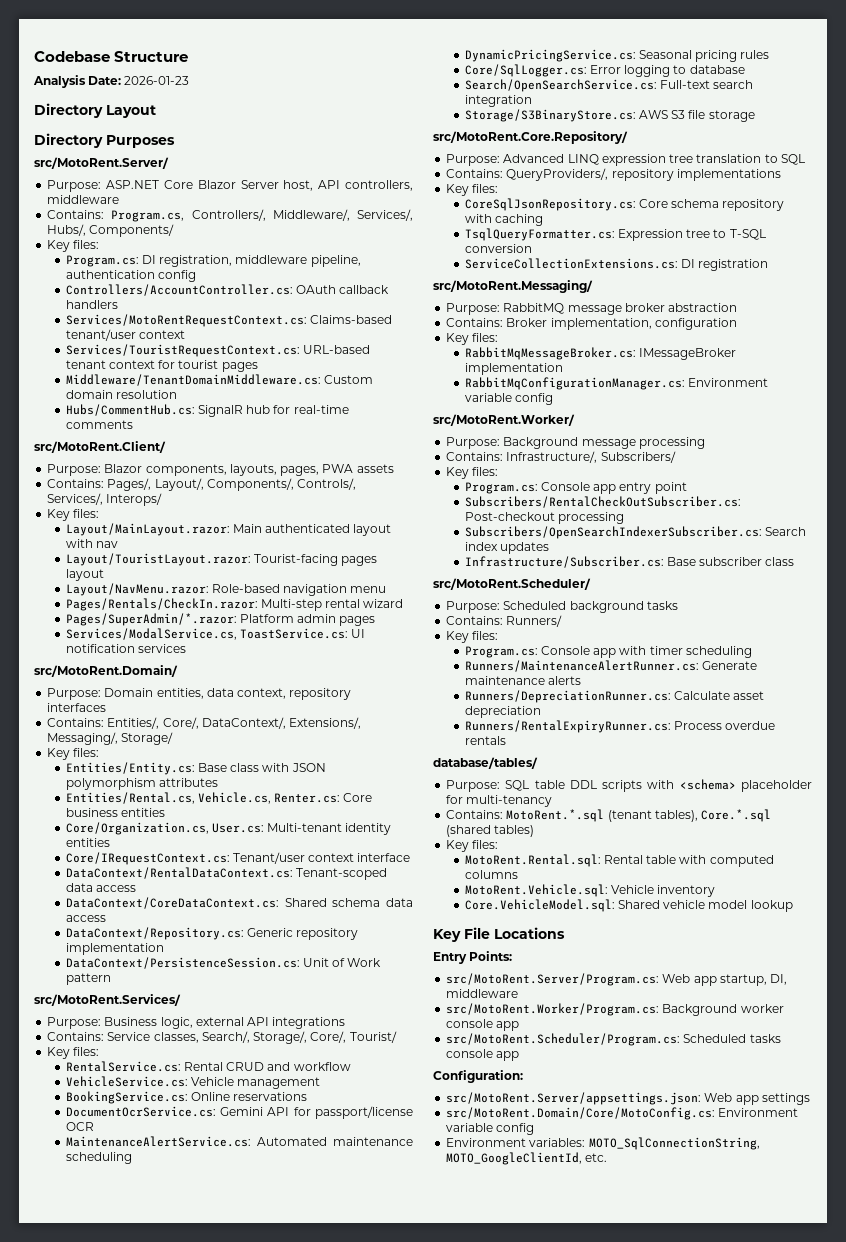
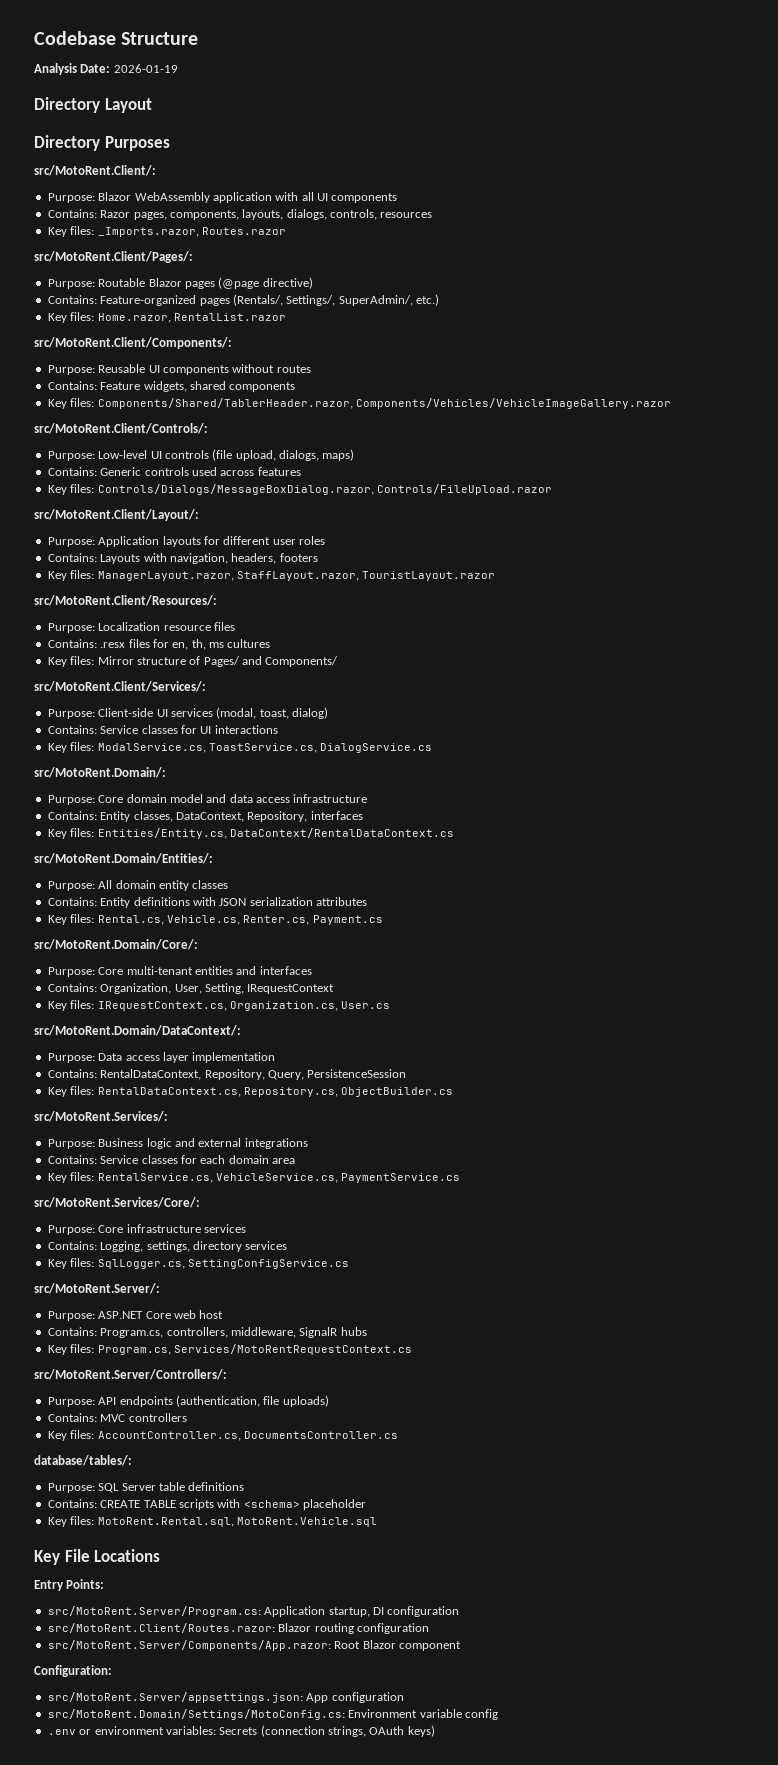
[124,76,190,85] 2026-01-23 -> [113,64,178,73] 2026-01-19
[34,157,169,169] [47,180,413,192] [47,195,120,204] [47,209,414,222] [47,224,175,237] [47,240,100,252] [65,255,361,267] [65,270,196,282] [65,284,390,296] [65,300,118,309] [65,314,392,327] [65,329,185,341] [65,344,370,357] [65,360,258,372] [65,374,373,386] [65,390,177,399] [65,404,349,417] [65,420,133,429] [34,441,166,453] [47,464,394,476] [47,478,357,491] [47,493,163,506] [47,509,100,521] [65,523,392,536] [65,539,118,548] [65,553,378,566] [65,569,104,581] [65,583,387,596] [65,598,404,611] [65,613,376,626] [65,628,366,640] [65,644,186,653] [34,665,178,677] [47,688,352,700] [47,703,107,712] [47,717,362,729] [47,732,174,745] [47,748,100,760] [65,762,326,775] [65,778,218,790] [65,792,373,804] [65,808,165,817] [65,822,392,835] [65,838,110,847] [65,852,411,865] [65,867,387,880] [65,883,136,892] [65,897,413,909] [65,915,106,922] [65,927,359,940] [65,943,164,955] [65,957,382,969] [65,973,111,985] [34,994,181,1006] [47,1017,346,1029] [47,1031,397,1044] [47,1047,100,1059] [65,1061,351,1072] [65,1076,321,1089] [65,1091,308,1104] [65,1106,413,1119] [65,1122,94,1131] [65,1136,413,1147] [65,1152,132,1164] [464,49,770,62] [464,64,745,77] [464,79,754,92] [464,95,532,107] [464,109,755,122] [433,131,628,144] [446,154,805,166] [446,168,781,181] [446,184,499,196] [464,198,785,211] [464,214,543,226] [464,228,766,241] [464,244,532,253] [464,258,769,271] [433,280,593,293] [446,303,738,315] [446,318,737,330] [446,333,499,345] [464,347,736,360] [464,363,563,375] [464,377,768,390] [464,393,553,405] [433,414,575,426] [446,437,705,449] [446,451,676,463] [446,467,499,479] [464,482,687,494] [464,496,741,508] [464,512,624,524] [464,526,806,539] [464,542,549,554] [464,556,795,568] [433,578,591,590] [446,601,678,613] [446,615,563,627] [446,631,499,643] [464,646,752,658] [464,660,757,672] [464,676,581,685] [464,690,765,703] [464,706,541,718] [464,720,776,733] [464,736,506,745] [433,757,538,769] [446,779,812,792] [446,795,553,807] [446,809,772,822] [446,825,535,837] [446,840,499,852] [464,854,774,867] [464,870,518,879] [464,884,716,897] [464,899,793,912] src/MotoRent.Server/ // Purpose: ASP.NET Core Blazor Server host, API controllers, middleware // Contains: Program.cs, Controllers/, Middleware/, Services/, Hubs/, Components/ // Key files: // Program.cs: DI registration, middleware pipeline, authentication config // Controllers/AccountController.cs: OAuth callback handlers // Services/MotoRentRequestContext.cs: Claims-based tenant/user context // Services/TouristRequestContext.cs: URL-based tenant context for tourist pages // Middleware/TenantDomainMiddleware.cs: Custom domain resolution // Hubs/CommentHub.cs: SignalR hub for real-time comments // src/MotoRent.Client/ // Purpose: Blazor components, layouts, pages, PWA assets // Contains: Pages/, Layout/, Components/, Controls/, Services/, Interops/ // Key files: // Layout/MainLayout.razor: Main authenticated layout with nav // Layout/TouristLayout.razor: Tourist-facing pages layout // Layout/NavMenu.razor: Role-based navigation menu // Pages/Rentals/CheckIn.razor: Multi-step rental wizard // Pages/SuperAdmin/*.razor: Platform admin pages // Services/ModalService.cs, ToastService.cs: UI notification services // src/MotoRent.Domain/ // Purpose: Domain entities, data context, repository interfaces // Contains: Entities/, Core/, DataContext/, Extensions/, Messaging/, Storage/ // Key files: // Entities/Entity.cs: Base class with JSON polymorphism attributes // Entities/Rental.cs, Vehicle.cs, Renter.cs: Core business entities // Core/Organization.cs, User.cs: Multi-tenant identity entities // Core/IRequestContext.cs: Tenant/user context interface // DataContext/RentalDataContext.cs: Tenant-scoped data access // DataContext/CoreDataContext.cs: Shared schema data access // DataContext/Repository.cs: Generic repository implementation // DataContext/PersistenceSession.cs: Unit of Work pattern // src/MotoRent.Services/ // Purpose: Business logic, external API integrations // Contains: Service classes, Search/, Storage/, Core/, Tourist/ // Key files: // RentalService.cs: Rental CRUD and workflow // VehicleService.cs: Vehicle management // BookingService.cs: Online reservations // DocumentOcrService.cs: Gemini API for passport/license OCR // MaintenanceAlertService.cs: Automated maintenance scheduling // DynamicPricingService.cs: Seasonal pricing rules // Core/SqlLogger.cs: Error logging to database // Search/OpenSearchService.cs: Full-text search integration // Storage/S3BinaryStore.cs: AWS S3 file storage // src/MotoRent.Core.Repository/ // Purpose: Advanced LINQ expression tree translation to SQL // Contains: QueryProviders/, repository implementations // Key files: // CoreSqlJsonRepository.cs: Core schema repository with caching // TsqlQueryFormatter.cs: Expression tree to T-SQL conversion // ServiceCollectionExtensions.cs: DI registration // src/MotoRent.Messaging/ // Purpose: RabbitMQ message broker abstraction // Contains: Broker implementation, configuration // Key files: // RabbitMqMessageBroker.cs: IMessageBroker implementation // RabbitMqConfigurationManager.cs: Environment variable config // src/MotoRent.Worker/ // Purpose: Background message processing // Contains: Infrastructure/, Subscribers/ // Key files: // Program.cs: Console app entry point // Subscribers/RentalCheckOutSubscriber.cs: Post-checkout processing // Subscribers/OpenSearchIndexerSubscriber.cs: Search index updates // Infrastructure/Subscriber.cs: Base subscriber class // src/MotoRent.Scheduler/ // Purpose: Scheduled background tasks // Contains: Runners/ // Key files: // Program.cs: Console app with timer scheduling // Runners/MaintenanceAlertRunner.cs: Generate maintenance alerts // Runners/DepreciationRunner.cs: Calculate asset depreciation // Runners/RentalExpiryRunner.cs: Process overdue rentals // database/tables/ // Purpose: SQL table DDL scripts with <schema> placeholder for multi-tenancy // Contains: MotoRent.*.sql (tenant tables), Core.*.sql (shared tables) // Key files: // MotoRent.Rental.sql: Rental table with computed columns // MotoRent.Vehicle.sql: Vehicle inventory // Core.VehicleModel.sql: Shared vehicle model lookup -> [34,165,156,176] [47,192,398,203] [47,209,433,220] [47,226,286,237] [34,251,193,263] [47,277,313,289] [47,294,439,306] [47,312,286,323] [34,337,232,349] [47,364,311,375] [47,381,296,392] [47,398,671,409] [34,423,208,434] [47,449,355,461] [47,467,301,476] [47,484,552,495] [34,509,199,521] [47,536,325,547] [47,553,318,564] [47,570,496,581] [34,595,217,606] [47,622,235,633] [47,639,271,650] [47,656,339,667] [34,681,206,692] [47,707,328,719] [47,725,278,734] [47,742,433,753] [34,767,166,778] [47,794,368,805] [47,811,363,822] [47,828,454,839] [34,853,213,864] [47,880,229,891] [47,897,367,908] [47,914,383,925] [34,939,198,950] [47,966,312,977] [47,983,335,994] [47,1000,391,1011] [34,1025,241,1036] [47,1052,276,1063] [47,1069,407,1080] [47,1086,454,1097] [34,1111,168,1122] [47,1138,308,1149] [47,1155,295,1164] [47,1172,461,1183] [34,1197,200,1208] [47,1224,246,1235] [47,1241,288,1252] [47,1258,349,1269] [34,1283,160,1294] [47,1310,224,1321] [47,1327,367,1338] [47,1344,412,1355] [34,1369,227,1380] [47,1395,329,1407] [47,1413,187,1422] [47,1430,398,1441] [34,1455,132,1466] [47,1482,245,1493] [47,1499,366,1510] [47,1516,377,1527] src/MotoRent.Client/: // Purpose: Blazor WebAssembly application with all UI components // Contains: Razor pages, components, layouts, dialogs, controls, resources // Key files: _Imports.razor, Routes.razor // src/MotoRent.Client/Pages/: // Purpose: Routable Blazor pages (@page directive) // Contains: Feature-organized pages (Rentals/, Settings/, SuperAdmin/, etc.) // Key files: Home.razor, RentalList.razor // src/MotoRent.Client/Components/: // Purpose: Reusable UI components without routes // Contains: Feature widgets, shared components // Key files: Components/Shared/TablerHeader.razor, Components/Vehicles/VehicleImageGallery.razor // src/MotoRent.Client/Controls/: // Purpose: Low-level UI controls (file upload, dialogs, maps) // Contains: Generic controls used across features // Key files: Controls/Dialogs/MessageBoxDialog.razor, Controls/FileUpload.razor // src/MotoRent.Client/Layout/: // Purpose: Application layouts for different user roles // Contains: Layouts with navigation, headers, footers // Key files: ManagerLayout.razor, StaffLayout.razor, TouristLayout.razor // src/MotoRent.Client/Resources/: // Purpose: Localization resource files // Contains: .resx files for en, th, ms cultures // Key files: Mirror structure of Pages/ and Components/ // src/MotoRent.Client/Services/: // Purpose: Client-side UI services (modal, toast, dialog) // Contains: Service classes for UI interactions // Key files: ModalService.cs, ToastService.cs, DialogService.cs // src/MotoRent.Domain/: // Purpose: Core domain model and data access infrastructure // Contains: Entity classes, DataContext, Repository, interfaces // Key files: Entities/Entity.cs, DataContext/RentalDataContext.cs // src/MotoRent.Domain/Entities/: // Purpose: All domain entity classes // Contains: Entity definitions with JSON serialization attributes // Key files: Rental.cs, Vehicle.cs, Renter.cs, Payment.cs // src/MotoRent.Domain/Core/: // Purpose: Core multi-tenant entities and interfaces // Contains: Organization, User, Setting, IRequestContext // Key files: IRequestContext.cs, Organization.cs, User.cs // src/MotoRent.Domain/DataContext/: // Purpose: Data access layer implementation // Contains: RentalDataContext, Repository, Query, PersistenceSession // Key files: RentalDataContext.cs, Repository.cs, ObjectBuilder.cs // src/MotoRent.Services/: // Purpose: Business logic and external integrations // Contains: Service classes for each domain area // Key files: RentalService.cs, VehicleService.cs, PaymentService.cs // src/MotoRent.Services/Core/: // Purpose: Core infrastructure services // Contains: Logging, settings, directory services // Key files: SqlLogger.cs, SettingConfigService.cs // src/MotoRent.Server/: // Purpose: ASP.NET Core web host // Contains: Program.cs, controllers, middleware, SignalR hubs // Key files: Program.cs, Services/MotoRentRequestContext.cs // src/MotoRent.Server/Controllers/: // Purpose: API endpoints (authentication, file uploads) // Contains: MVC controllers // Key files: AccountController.cs, DocumentsController.cs // database/tables/: // Purpose: SQL Server table definitions // Contains: CREATE TABLE scripts with <schema> placeholder // Key files: MotoRent.Rental.sql, MotoRent.Vehicle.sql
[662,974,788,986] [446,989,519,998] [446,1003,784,1016] [446,1019,520,1031] [446,1033,781,1046] [446,1049,520,1061] [433,1070,523,1083] [446,1092,810,1105] [446,1107,799,1120] [446,1123,535,1135] [446,1137,760,1150] [446,1152,608,1165] Web app startup, DI, middleware // src/MotoRent.Worker/Program.cs: Background worker console app // src/MotoRent.Scheduler/Program.cs: Scheduled tasks console app // Configuration: // src/MotoRent.Server/appsettings.json: Web app settings // src/MotoRent.Domain/Core/MotoConfig.cs: Environment variable config // Environment variables: MOTO_SqlConnectionString, MOTO_GoogleClientId, etc. -> [264,1606,460,1617] [47,1623,429,1634] [47,1640,461,1651] [34,1665,112,1677] [47,1692,404,1703] [47,1709,498,1720] [47,1725,435,1737] Application startup, DI configuration // src/MotoRent.Client/Routes.razor: Blazor routing configuration // src/MotoRent.Server/Components/App.razor: Root Blazor component // Configuration: // src/MotoRent.Server/appsettings.json: App configuration // src/MotoRent.Domain/Settings/MotoConfig.cs: Environment variable config // .env or environment variables: Secrets (connection strings, OAuth keys)

